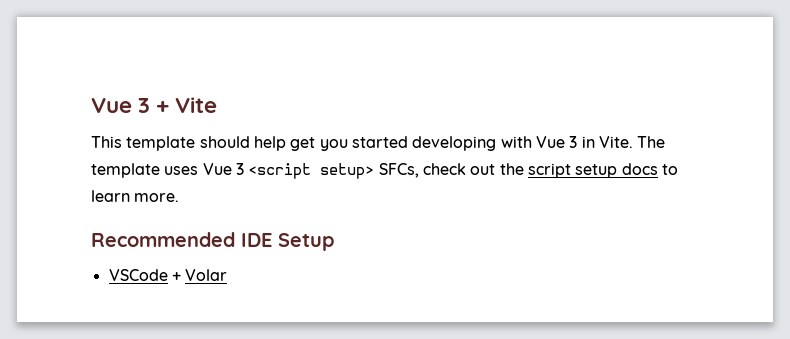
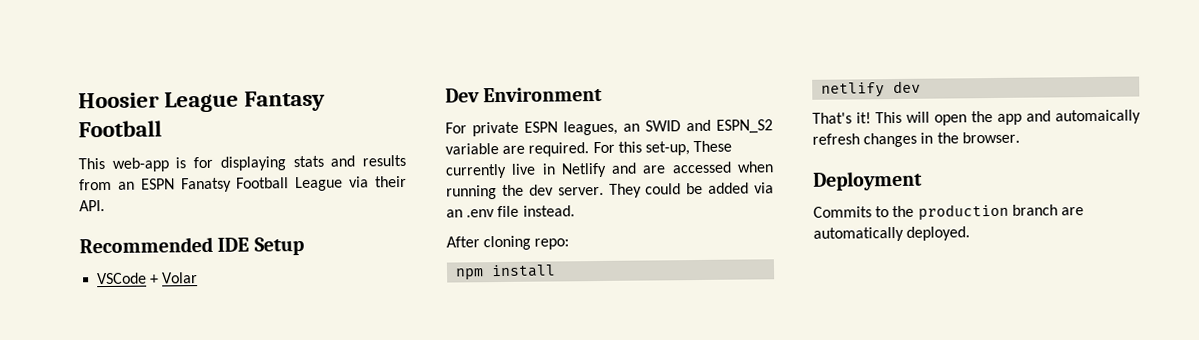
[91,97,218,113] [91,136,666,151] [91,163,678,179] [91,190,180,202] Vue 3 + Vite // This template should help get you started developing with Vue 3 in Vite. The template uses Vue 3 <script setup> SFCs, check out the script setup docs to learn more. -> [78,90,326,113] [78,120,162,138] [78,154,407,172] [79,175,407,193] [79,200,105,212] Hoosier League Fantasy Football // This web-app is for displaying stats and results from an ESPN Fanatsy Football League via their API.
(228, 275) none -> [445,86,604,103] [445,119,773,137] [445,140,733,157] [445,161,774,179] [446,182,774,200] [446,205,575,218] [446,235,570,251] [455,264,557,280] [821,80,922,98] [812,109,1141,126] [812,131,1020,148] [813,170,923,191] [813,203,1084,220] [813,226,971,242] // Dev Environment // For private ESPN leagues, an SWID and ESPN_S2 variable are required. For this set-up, These currently live in Netlify and are accessed when running the dev server. They could be added via an .env file instead. // After cloning repo: // npm install // netlify dev // That's it! This will open the app and automaically refresh changes in the browser. // Deployment // Commits to the production branch are automatically deployed.

